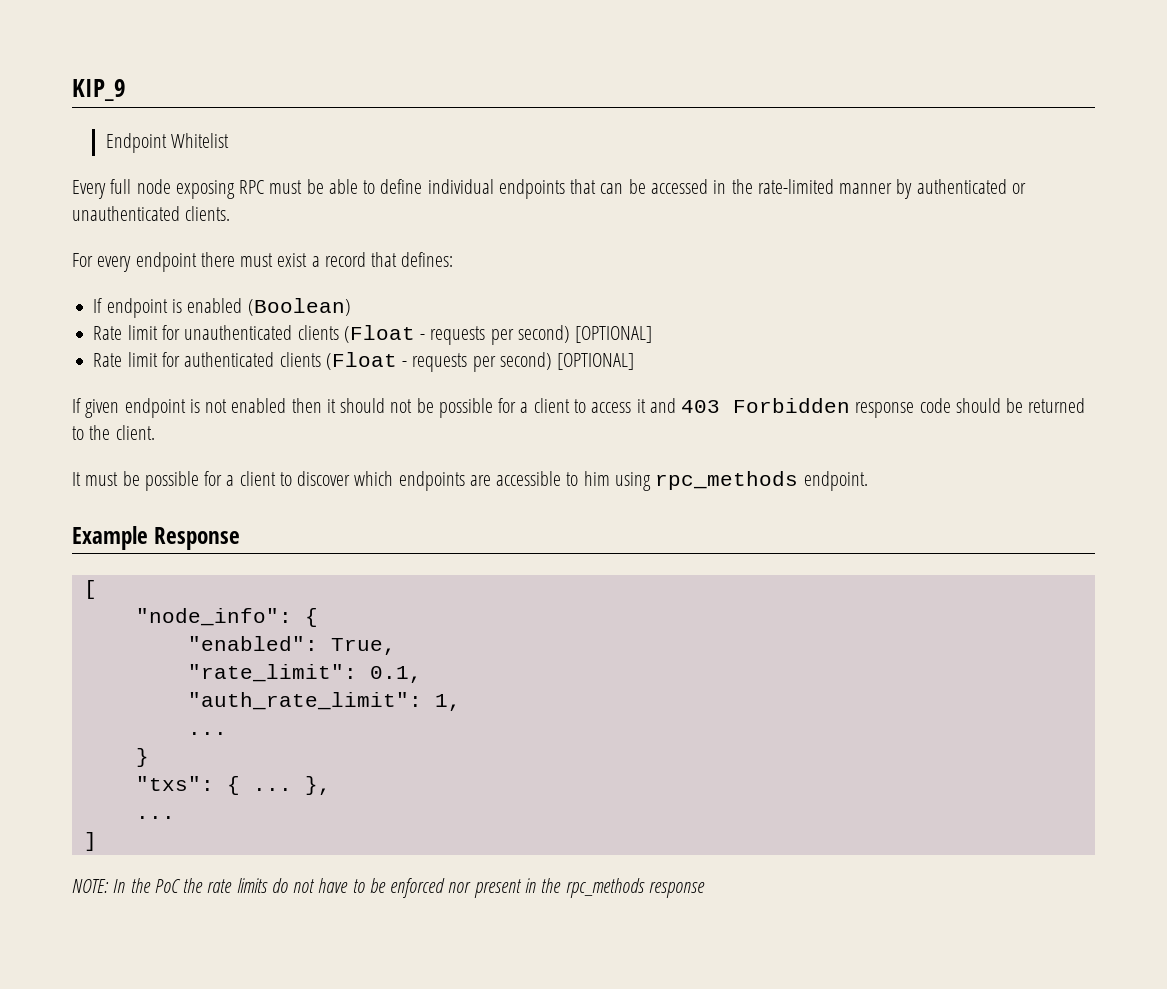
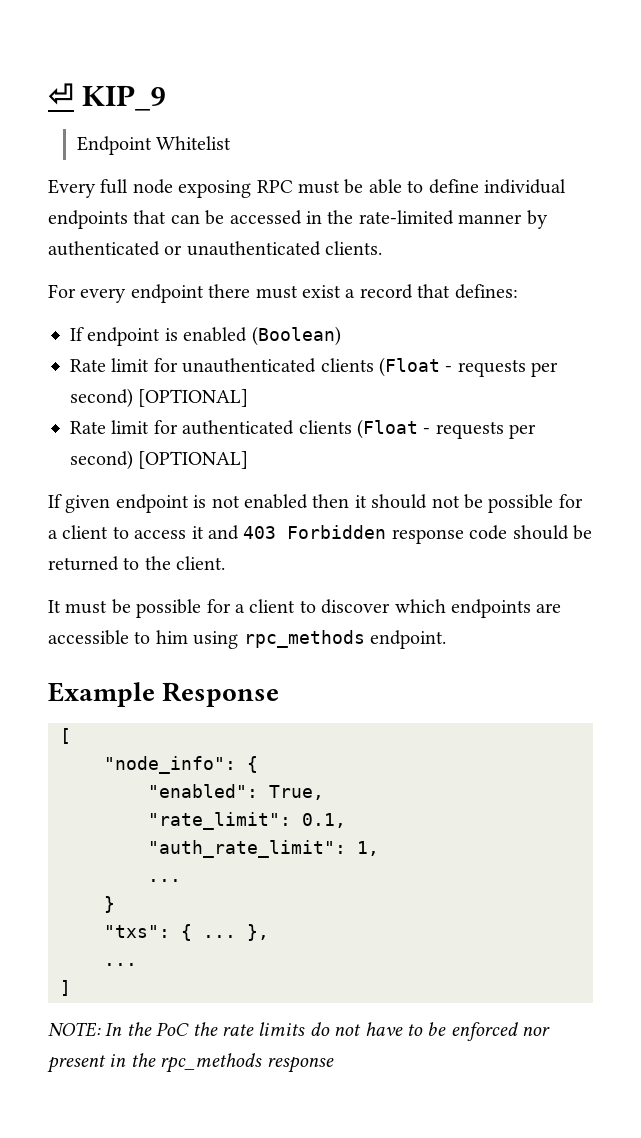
(72, 90) none -> [48,83,74,106] ⏎

